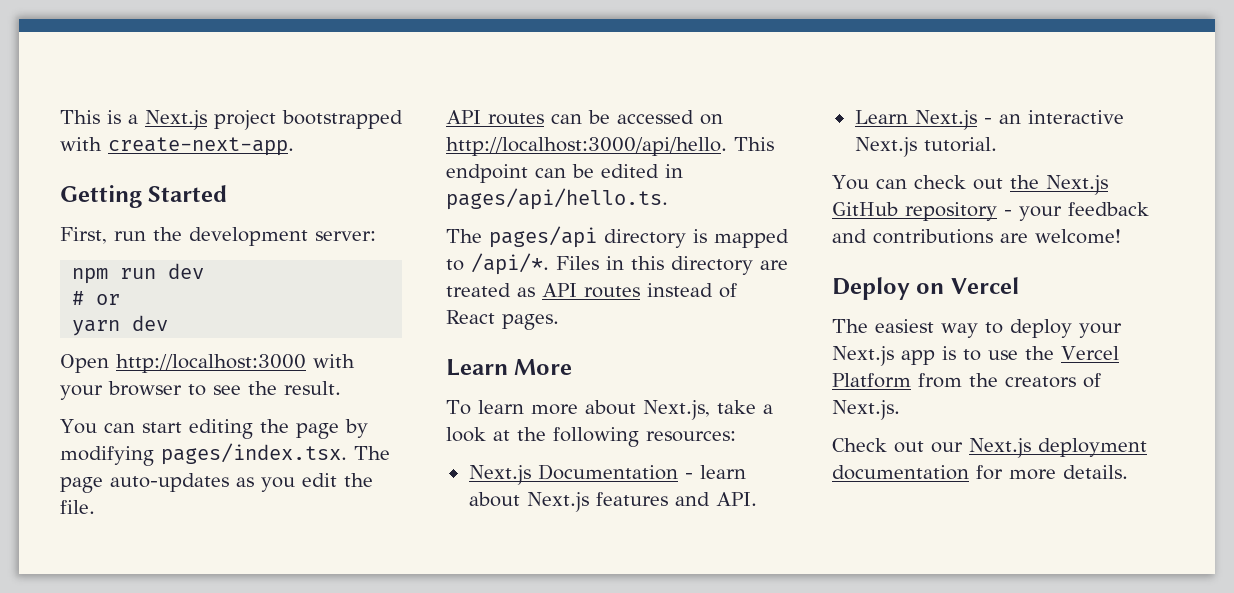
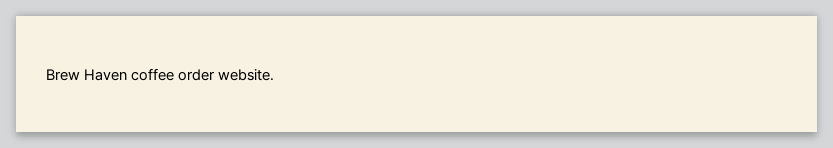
[60,110,403,130] [60,137,294,156] [60,185,228,208] [60,227,376,246] [72,263,205,284] [72,291,121,305] [72,315,169,336] [60,354,355,373] [60,381,341,400] [60,419,368,439] [60,443,390,466] [60,473,373,493] [60,500,95,514] [446,110,723,125] [446,137,774,156] [446,164,683,183] [446,188,668,210] [446,226,789,248] [446,253,788,275] [446,283,737,298] [446,310,559,330] [446,359,573,376] [446,400,773,420] [446,427,736,447] [468,464,746,485] [468,492,757,512] [854,110,1124,130] [854,137,997,157] [832,175,1108,195] [832,202,1149,221] [832,229,1121,244] [832,277,1019,300] [832,319,1122,338] [832,346,1119,366] [832,373,1101,388] [832,400,900,420] [832,438,1147,458] [832,465,1128,480] This is a Next.js project bootstrapped with create-next-app. // Getting Started // First, run the development server: // npm run dev // # or // yarn dev // Open http://localhost:3000 with your browser to see the result. // You can start editing the page by modifying pages/index.tsx. The page auto-updates as you edit the file. // API routes can be accessed on http://localhost:3000/api/hello. This endpoint can be edited in pages/api/hello.ts. // The pages/api directory is mapped to /api/*. Files in this directory are treated as API routes instead of React pages. // Learn More // To learn more about Next.js, take a look at the following resources: // Next.js Documentation - learn about Next.js features and API. // Learn Next.js - an interactive Next.js tutorial. // You can check out the Next.js GitHub repository - your feedback and contributions are welcome! // Deploy on Vercel // The easiest way to deploy your Next.js app is to use the Vercel Platform from the creators of Next.js. // Check out our Next.js deployment documentation for more details. -> [46,68,275,81] Brew Haven coffee order website.

